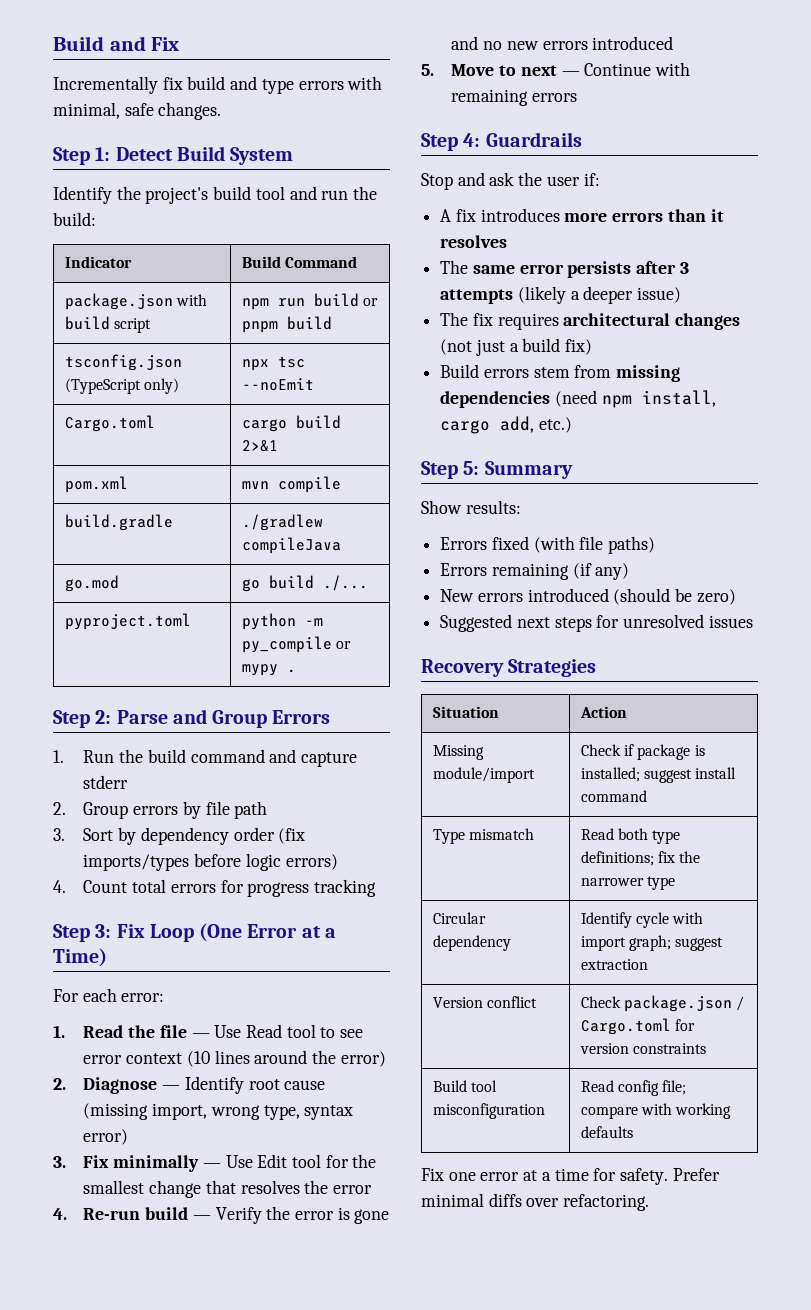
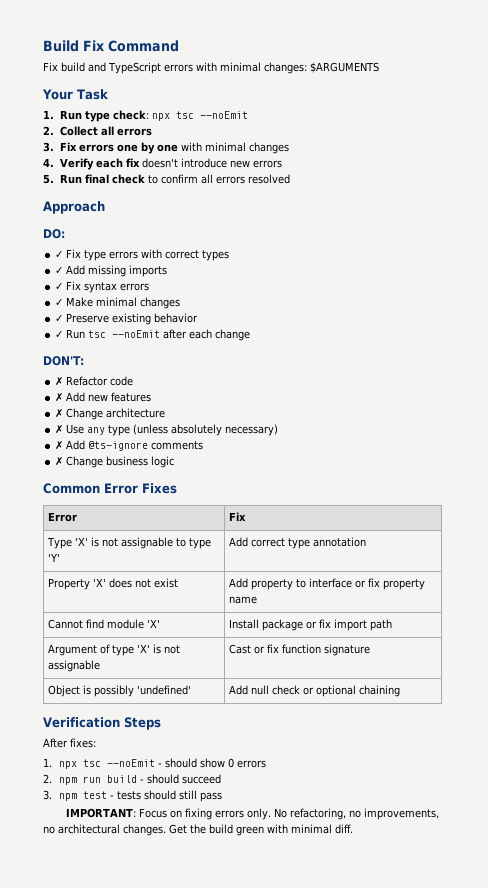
[53,36,180,51] [53,76,383,94] [53,102,222,120] [53,146,294,165] [53,186,378,204] [53,212,96,226] [64,256,132,268] [241,256,358,268] [64,293,208,310] [64,316,152,333] [241,293,379,310] [241,316,332,333] [64,354,182,371] [64,378,180,394] [241,356,305,371] [241,378,314,391] [64,415,155,432] [241,415,341,432] [241,440,278,452] [64,476,128,493] [241,476,341,493] [64,514,173,531] [241,514,323,531] [241,537,341,554] [64,575,119,592] [241,575,368,592] [64,613,191,630] [241,613,323,630] [241,636,352,653] [241,664,296,676] [53,709,331,728] [53,749,357,767] [83,775,129,789] [53,801,268,819] [53,827,306,845] [83,853,338,871] [53,879,376,897] [53,923,336,942] [53,948,107,967] [53,988,165,1002] [53,1024,364,1038] [83,1050,386,1067] [53,1076,326,1094] [83,1103,354,1120] [83,1129,129,1145] [53,1154,377,1172] [83,1180,372,1198] [53,1206,390,1224] [451,36,674,50] [421,62,690,76] [451,89,578,106] [421,132,582,151] [421,172,600,190] [440,208,724,222] [440,235,508,248] [440,260,689,278] [440,286,682,304] [440,312,741,330] [440,338,593,356] [440,364,681,382] [440,390,716,408] [440,416,572,434] [421,461,573,479] [421,500,521,514] [440,536,656,554] [440,563,630,580] [440,588,736,605] [440,614,753,632] [421,659,597,677] [432,706,499,718] [579,706,627,718] [432,745,484,760] [432,767,535,783] [580,744,705,760] [580,767,737,783] [580,790,647,802] [432,828,535,844] [580,828,681,844] [580,851,701,866] [580,876,676,890] [432,912,486,924] [432,935,511,951] [580,912,704,928] [580,935,724,951] [580,959,648,970] [432,996,538,1008] [580,995,745,1012] [580,1018,696,1035] [579,1043,707,1054] [432,1080,498,1092] [432,1103,545,1119] [580,1080,687,1096] [580,1103,732,1119] [580,1126,633,1138] [421,1168,720,1185] [421,1193,650,1211] Build and Fix // Incrementally fix build and type errors with minimal, safe changes. // Step 1: Detect Build System // Identify the project's build tool and run the build: // Indicator | Build Command // package.json with build script | npm run build or pnpm build // tsconfig.json (TypeScript only) | npx tsc --noEmit // Cargo.toml | cargo build 2>&1 // pom.xml | mvn compile // build.gradle | ./gradlew compileJava // go.mod | go build ./... // pyproject.toml | python -m py_compile or mypy . // Step 2: Parse and Group Errors // 1. Run the build command and capture stderr // 2. Group errors by file path // 3. Sort by dependency order (fix imports/types before logic errors) // 4. Count total errors for progress tracking // Step 3: Fix Loop (One Error at a Time) // For each error: // 1. Read the file — Use Read tool to see error context (10 lines around the error) // 2. Diagnose — Identify root cause (missing import, wrong type, syntax error) // 3. Fix minimally — Use Edit tool for the smallest change that resolves the error // 4. Re-run build — Verify the error is gone and no new errors introduced // 5. Move to next — Continue with remaining errors // Step 4: Guardrails // Stop and ask the user if: // A fix introduces more errors than it resolves // The same error persists after 3 attempts (likely a deeper issue) // The fix requires architectural changes (not just a build fix) // Build errors stem from missing dependencies (need npm install, cargo add, etc.) // Step 5: Summary // Show results: // Errors fixed (with file paths) // Errors remaining (if any) // New errors introduced (should be zero) // Suggested next steps for unresolved issues // Recovery Strategies // Situation | Action // Missing module/import | Check if package is installed; suggest install command // Type mismatch | Read both type definitions; fix the narrower type // Circular dependency | Identify cycle with import graph; suggest extraction // Version conflict | Check package.json / Cargo.toml for version constraints // Build tool misconfiguration | Read config file; compare with working defaults // Fix one error at a time for safety. Prefer minimal diffs over refactoring. -> [43,40,179,52] [43,62,379,74] [42,89,108,100] [43,110,248,122] [43,126,152,136] [43,142,289,154] [43,158,282,170] [43,174,290,184] [43,201,105,214] [43,229,65,239] [55,249,230,261] [55,265,168,277] [55,281,150,293] [55,297,181,309] [55,313,199,325] [55,329,251,341] [43,356,84,366] [55,376,134,386] [55,392,152,402] [55,408,166,420] [55,424,279,436] [55,440,204,451] [55,456,175,468] [43,483,177,494] [48,512,78,522] [229,512,247,521] [47,537,212,549] [48,553,61,562] [229,537,367,549] [48,578,179,590] [229,578,426,590] [229,596,258,604] [48,619,161,629] [229,619,393,631] [48,644,181,656] [48,660,101,672] [229,644,371,656] [48,685,192,697] [229,685,401,697] [43,717,161,730] [43,738,96,748] [43,758,266,769] [43,774,221,785] [43,790,222,802] [65,808,439,820] [43,824,353,836] Build Fix Command // Fix build and TypeScript errors with minimal changes: $ARGUMENTS // Your Task // 1. Run type check: npx tsc --noEmit // 2. Collect all errors // 3. Fix errors one by one with minimal changes // 4. Verify each fix doesn't introduce new errors // 5. Run final check to confirm all errors resolved // Approach // DO: // ✓ Fix type errors with correct types // ✓ Add missing imports // ✓ Fix syntax errors // ✓ Make minimal changes // ✓ Preserve existing behavior // ✓ Run tsc --noEmit after each change // DON'T: // ✗ Refactor code // ✗ Add new features // ✗ Change architecture // ✗ Use any type (unless absolutely necessary) // ✗ Add @ts-ignore comments // ✗ Change business logic // Common Error Fixes // Error | Fix // Type 'X' is not assignable to type 'Y' | Add correct type annotation // Property 'X' does not exist | Add property to interface or fix property name // Cannot find module 'X' | Install package or fix import path // Argument of type 'X' is not assignable | Cast or fix function signature // Object is possibly 'undefined' | Add null check or optional chaining // Verification Steps // After fixes: // 1. npx tsc --noEmit - should show 0 errors // 2. npm run build - should succeed // 3. npm test - tests should still pass // IMPORTANT: Focus on fixing errors only. No refactoring, no improvements, no architectural changes. Get the build green with minimal diff.

